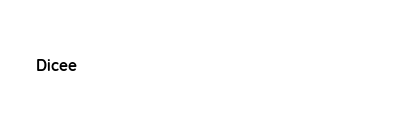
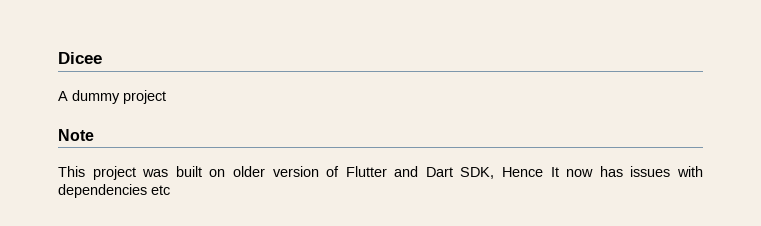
(77, 65) none -> [58,90,166,104] [58,129,94,141] [58,166,703,180] [58,184,170,198] // A dummy project // Note // This project was built on older version of Flutter and Dart SDK, Hence It now has issues with dependencies etc

